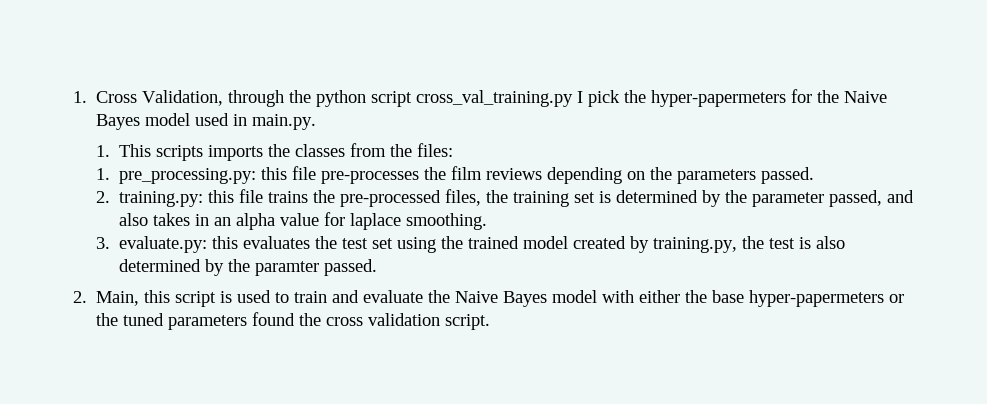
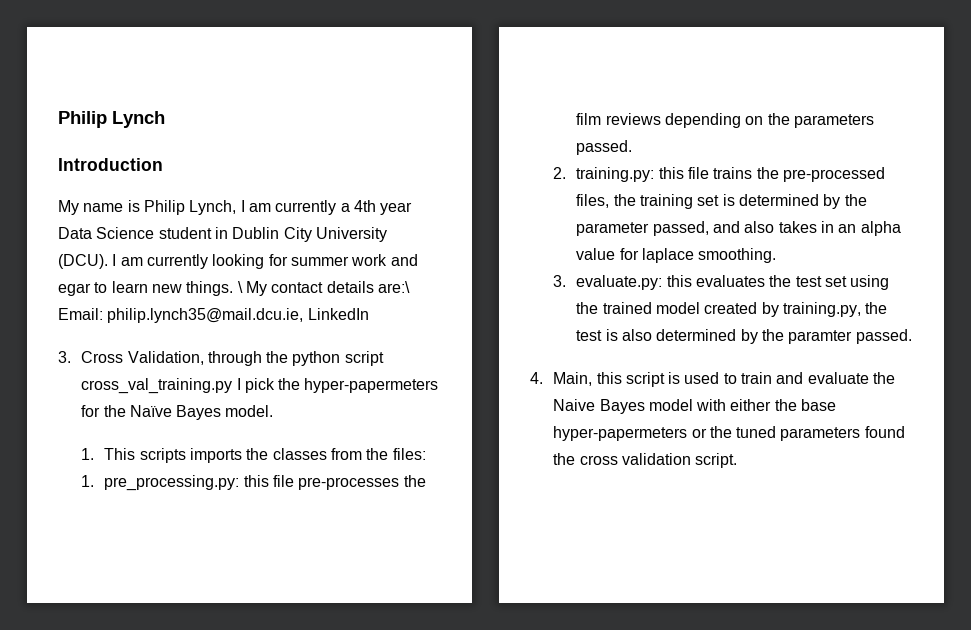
[73,91,87,103] 1. -> [58,111,165,128] [58,158,163,171] [58,200,413,215] [58,227,387,242] [58,254,418,269] [58,281,410,296] [58,308,369,323] [58,351,71,363] Philip Lynch // Introduction // My name is Philip Lynch, I am currently a 4th year Data Science student in Dublin City University (DCU). I am currently looking for summer work and egar to learn new things. \ My contact details are:\ Email: philip.lynch35@mail.dcu.ie, LinkedIn // 3.
[844,91,888,103] [96,113,317,130] Naive Bayes model used in main.py. -> [129,405,274,420] Naïve Bayes model.
[73,291,87,303] 2. -> [530,372,543,384] 4.

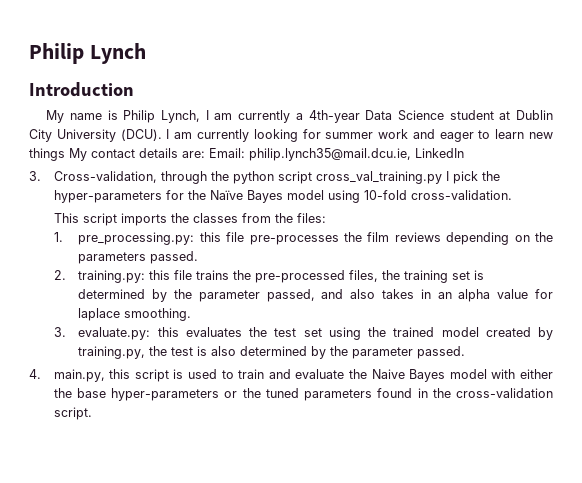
[353,200,413,215] 4th year -> [308,110,360,123] 4th-year
[214,227,228,239] in -> [499,111,511,120] at
[58,283,91,296] egar -> [439,132,474,142] eager
[186,281,243,296] things. \ -> [29,148,65,161] things
[377,281,410,293] are:\ -> [182,151,205,158] are:
[81,351,204,365] Cross Validation, -> [53,171,157,183] Cross-validation,
[304,378,439,393] hyper-papermeters -> [53,190,162,203] hyper-parameters
[225,405,274,417] [81,448,186,463] model. // 1. This scripts -> [286,190,512,203] [53,213,117,226] model using 10-fold cross-validation. // This script
[788,330,853,344] paramter -> [352,347,414,359] parameter
[553,372,593,386] Main, -> [53,369,105,382] main.py,
[553,426,688,441] hyper-papermeters -> [111,388,220,401] hyper-parameters
[553,453,691,465] the cross validation -> [417,388,553,398] in the cross-validation

